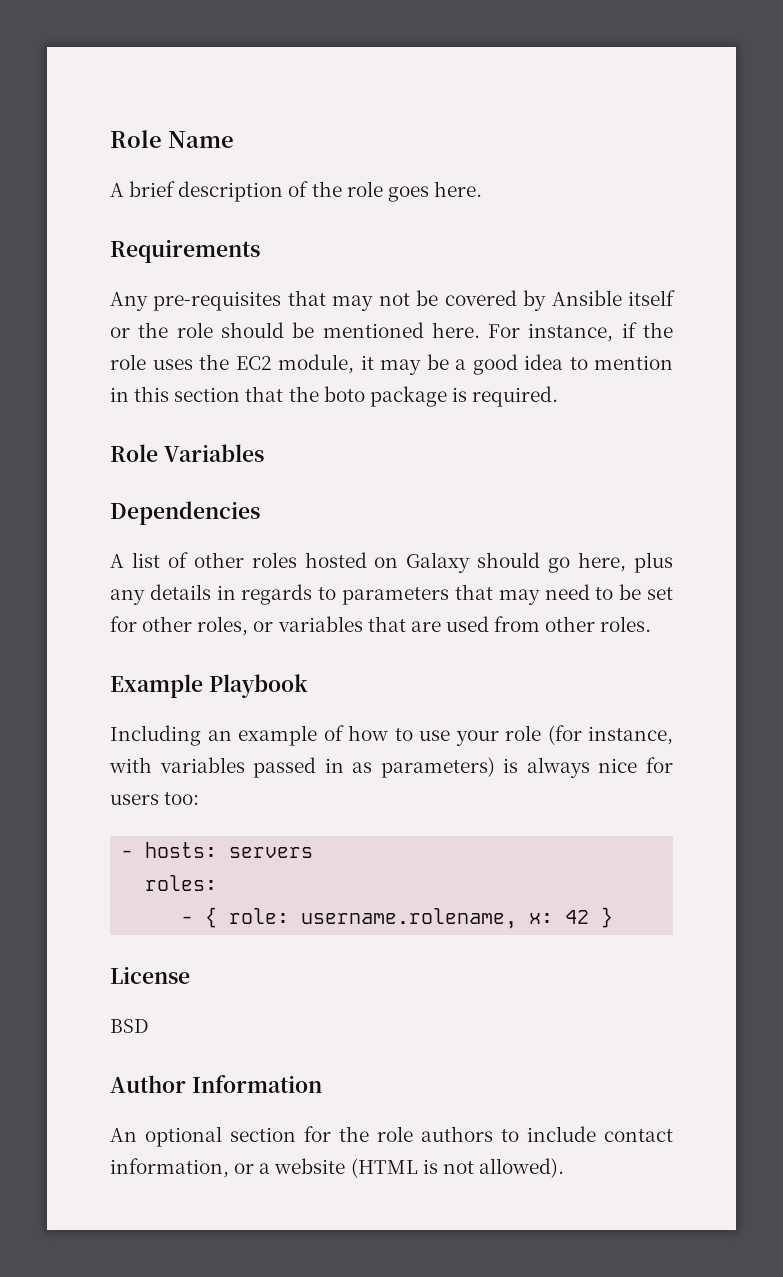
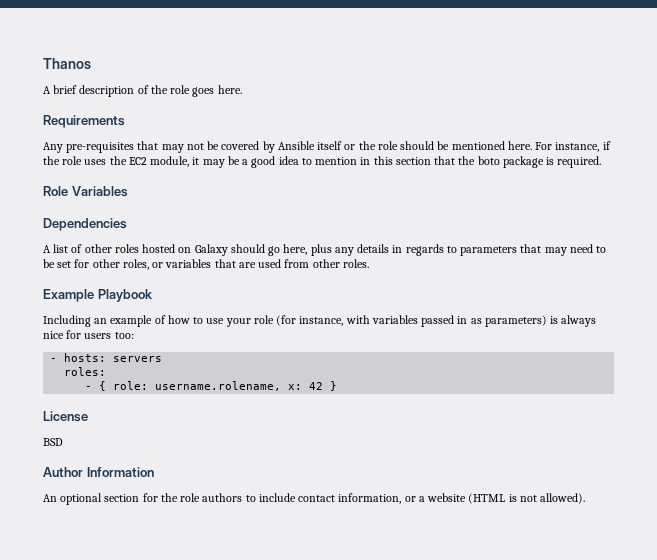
[110,130,234,148] Role Name -> [43,58,91,69] Thanos

